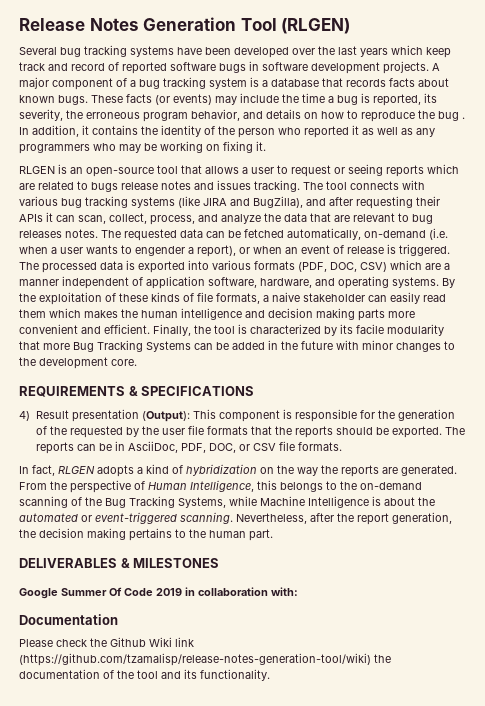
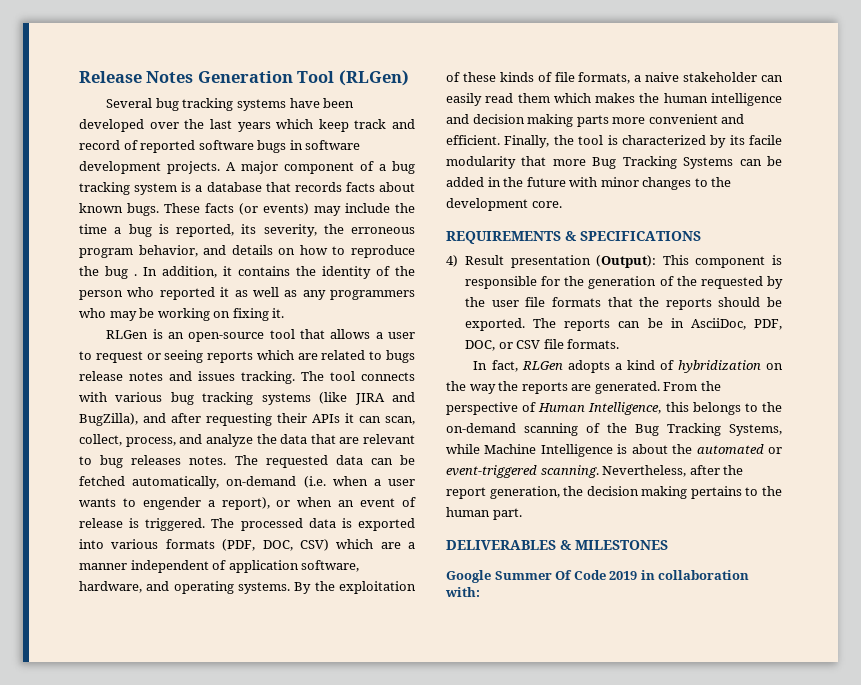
[281,18,351,34] (RLGEN) -> [338,70,409,86] (RLGen)
[19,166,55,174] RLGEN -> [106,330,149,339] RLGen
[58,466,95,474] RLGEN -> [521,361,563,370] RLGen
[19,614,118,625] [19,637,194,647] [19,653,391,666] [19,669,270,681] // Documentation // Please check the Github Wiki link (https://github.com/tzamalisp/release-notes-generation-tool/wiki) the documentation of the tool and its functionality. -> (480, 592) none

